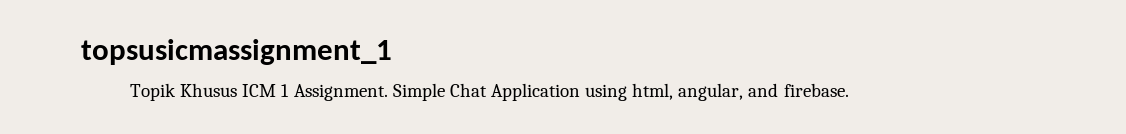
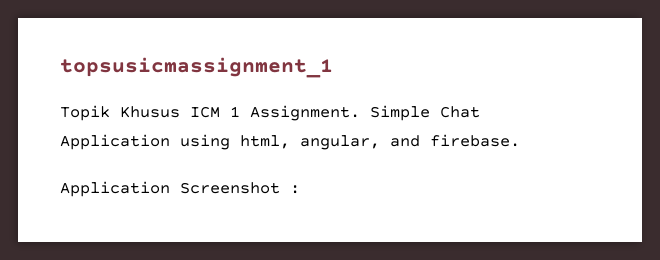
(849, 90) none -> [60,181,300,197] // Application Screenshot :

